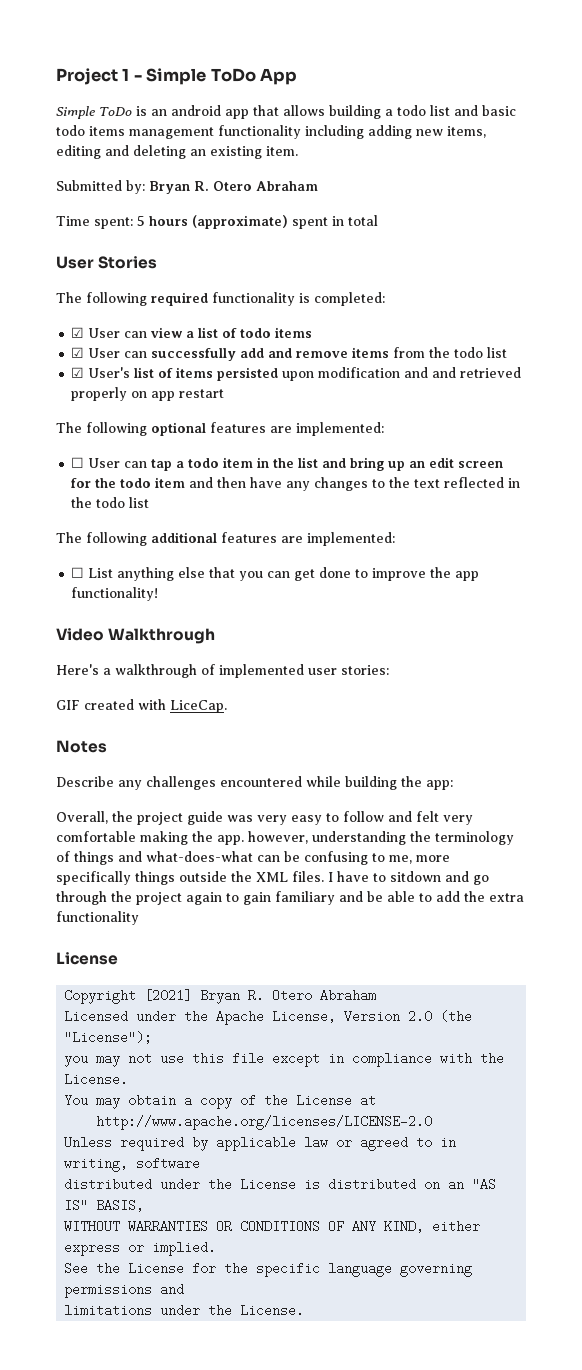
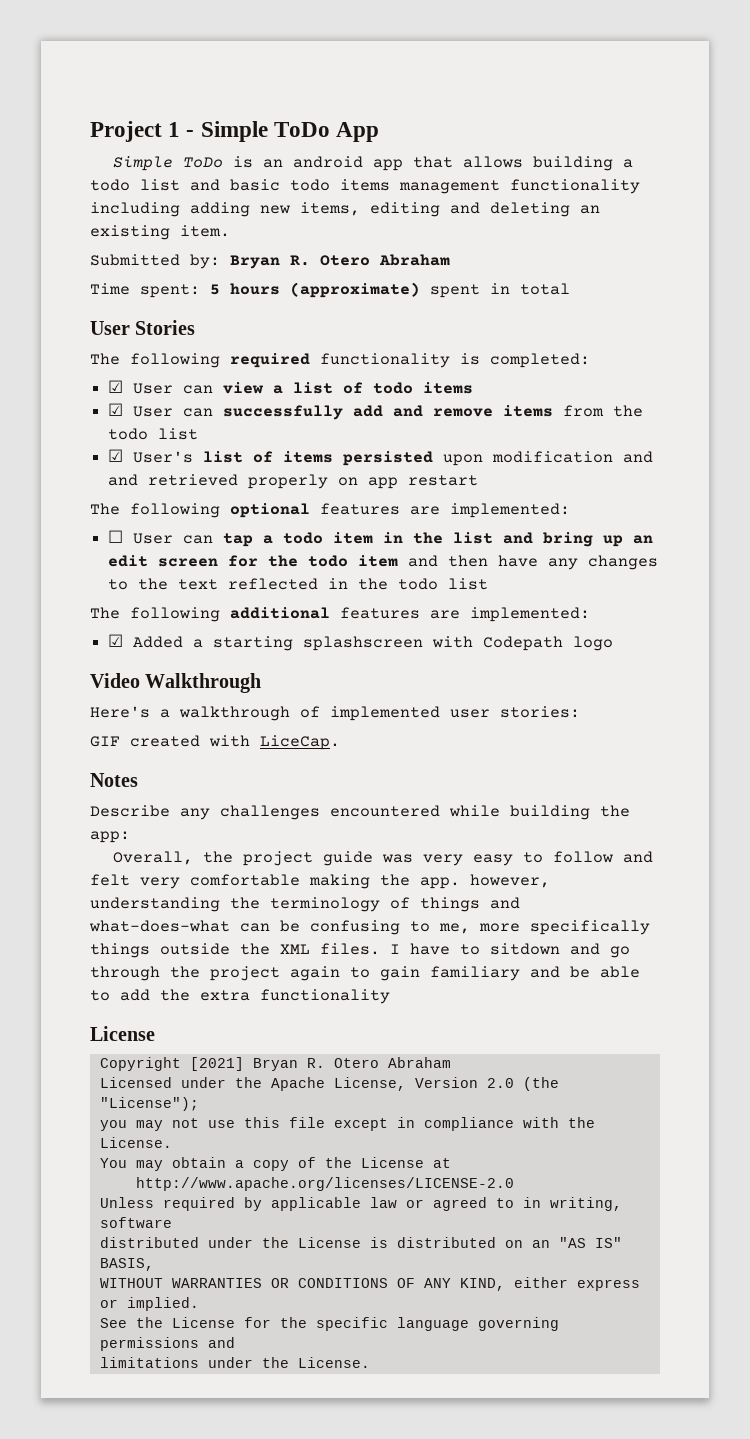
[71,567,480,581] [71,587,159,601] ☐ List anything else that you can get done to improve the app functionality! -> [108,634,614,651] ☑ Added a starting splashscreen with Codepath logo

